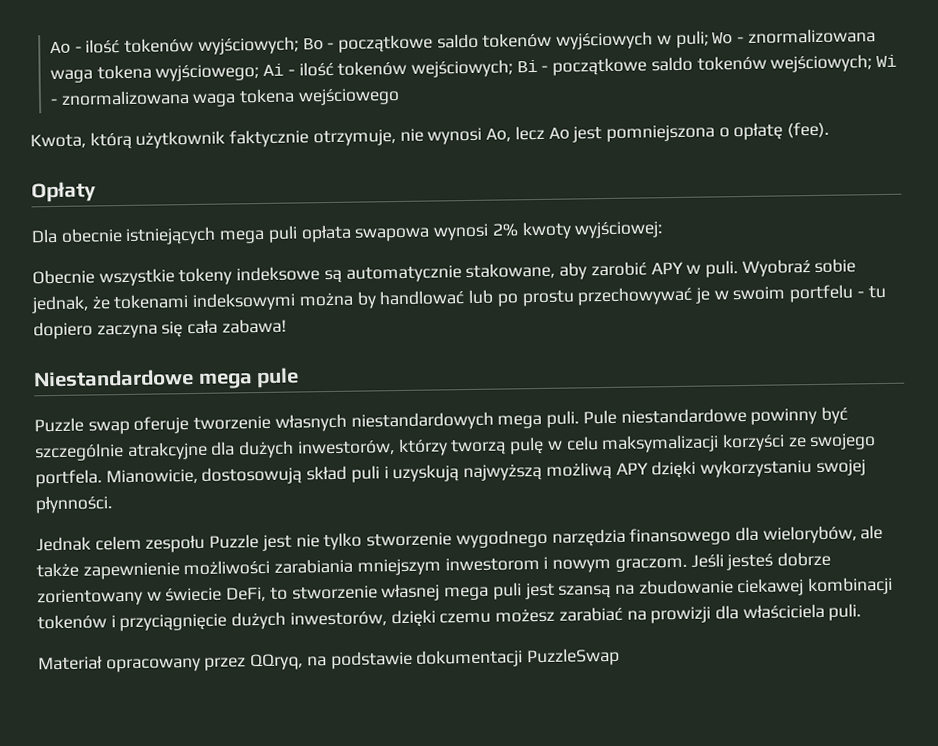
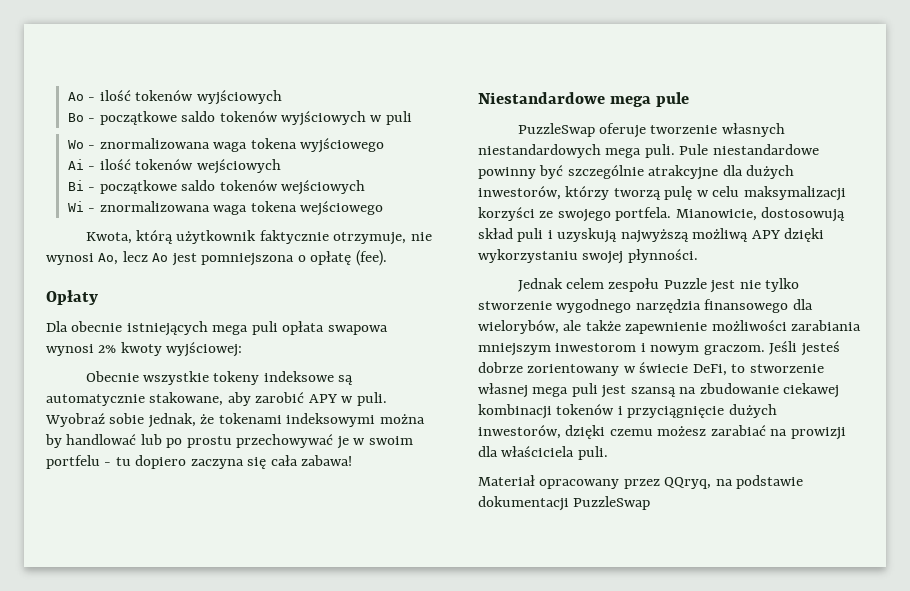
[197,36,299,55] wyjściowych; -> [196,90,282,105] wyjściowych //
[675,30,709,48] puli; -> [385,111,412,125] puli //
[155,64,260,82] wyjściowego; -> [300,138,385,153] wyjściowego //
[410,59,513,78] wejściowych; -> [196,159,281,174] wejściowych //
[770,54,873,73] wejściowych; -> [281,180,366,195] wejściowych //
[34,417,130,435] Puzzle swap -> [517,123,595,137] PuzzleSwap

